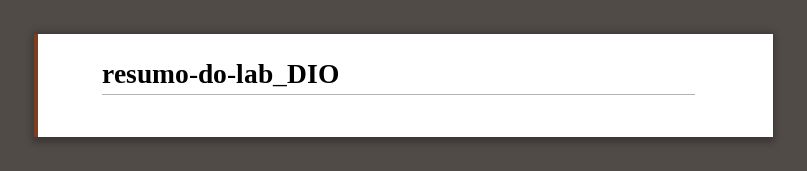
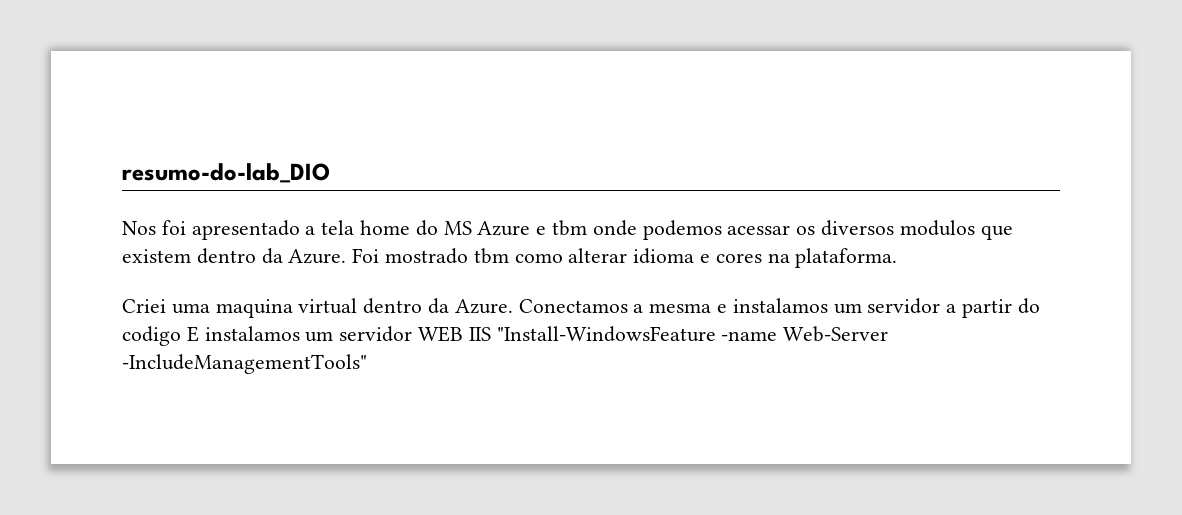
(339, 75) none -> [122,220,1013,240] [122,248,898,268] [122,298,1040,318] [122,326,889,346] [122,354,367,374] // Nos foi apresentado a tela home do MS Azure e tbm onde podemos acessar os diversos modulos que existem dentro da Azure. Foi mostrado tbm como alterar idioma e cores na plataforma. // Criei uma maquina virtual dentro da Azure. Conectamos a mesma e instalamos um servidor a partir do codigo E instalamos um servidor WEB IIS "Install-WindowsFeature -name Web-Server -IncludeManagementTools"

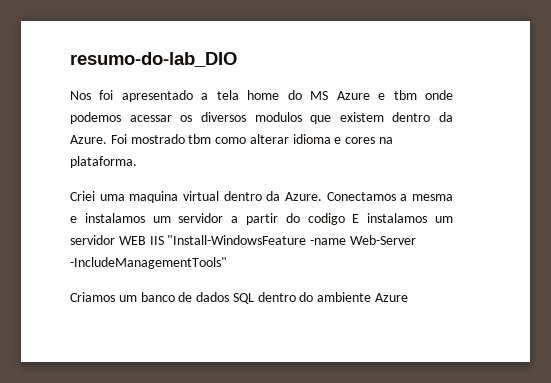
(367, 364) none -> [70,292,409,304] // Criamos um banco de dados SQL dentro do ambiente Azure

